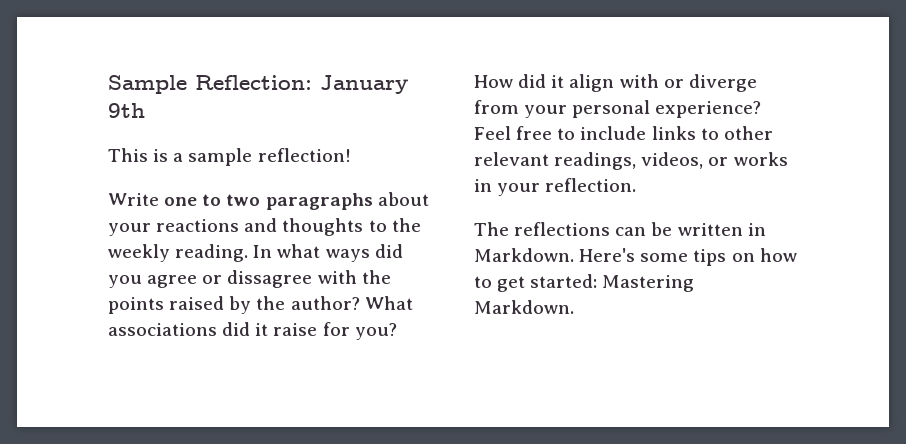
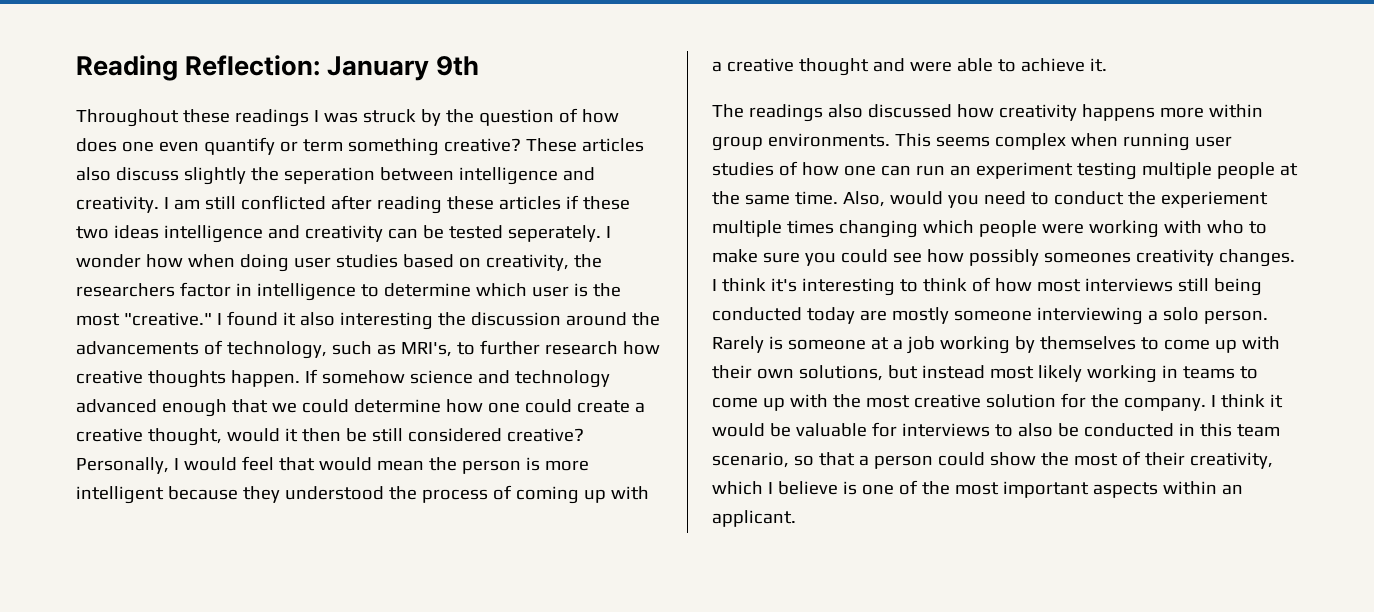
[108,75,187,94] Sample -> [76,55,178,81] Reading
[108,148,351,166] [108,192,429,210] [108,218,421,236] [108,244,403,262] [108,270,391,288] [108,296,413,314] [108,322,397,340] [474,74,757,92] [474,100,762,118] [474,126,773,140] [474,152,788,170] [474,178,637,196] [474,222,766,236] [474,248,797,266] [474,274,695,292] [474,300,574,314] This is a sample reflection! // Write one to two paragraphs about your reactions and thoughts to the weekly reading. In what ways did you agree or dissagree with the points raised by the author? What associations did it raise for you? How did it align with or diverge from your personal experience? Feel free to include links to other relevant readings, videos, or works in your reflection. // The reflections can be written in Markdown. Here's some tips on how to get started: Mastering Markdown. -> [76,108,619,127] [76,137,644,156] [76,167,595,185] [76,195,630,214] [76,225,611,243] [76,254,602,272] [76,282,621,301] [76,311,660,330] [76,340,660,359] [76,369,610,388] [76,399,645,417] [76,428,584,446] [76,456,589,474] [76,485,649,504] [712,58,1107,76] [712,104,1263,122] [712,133,1232,151] [712,161,1298,180] [712,191,1268,208] [712,220,1267,238] [712,249,1295,267] [712,277,1262,296] [712,307,1268,325] [712,336,1280,354] [712,365,1258,383] [712,393,1283,411] [712,422,1280,437] [712,451,1273,469] [712,480,1243,498] [712,510,796,527] Throughout these readings I was struck by the question of how does one even quantify or term something creative? These articles also discuss slightly the seperation between intelligence and creativity. I am still conflicted after reading these articles if these two ideas intelligence and creativity can be tested seperately. I wonder how when doing user studies based on creativity, the researchers factor in intelligence to determine which user is the most "creative." I found it also interesting the discussion around the advancements of technology, such as MRI's, to further research how creative thoughts happen. If somehow science and technology advanced enough that we could determine how one could create a creative thought, would it then be still considered creative? Personally, I would feel that would mean the person is more intelligent because they understood the process of coming up with a creative thought and were able to achieve it. // The readings also discussed how creativity happens more within group environments. This seems complex when running user studies of how one can run an experiment testing multiple people at the same time. Also, would you need to conduct the experiement multiple times changing which people were working with who to make sure you could see how possibly someones creativity changes. I think it's interesting to think of how most interviews still being conducted today are mostly someone interviewing a solo person. Rarely is someone at a job working by themselves to come up with their own solutions, but instead most likely working in teams to come up with the most creative solution for the company. I think it would be valuable for interviews to also be conducted in this team scenario, so that a person could show the most of their creativity, which I believe is one of the most important aspects within an applicant.

